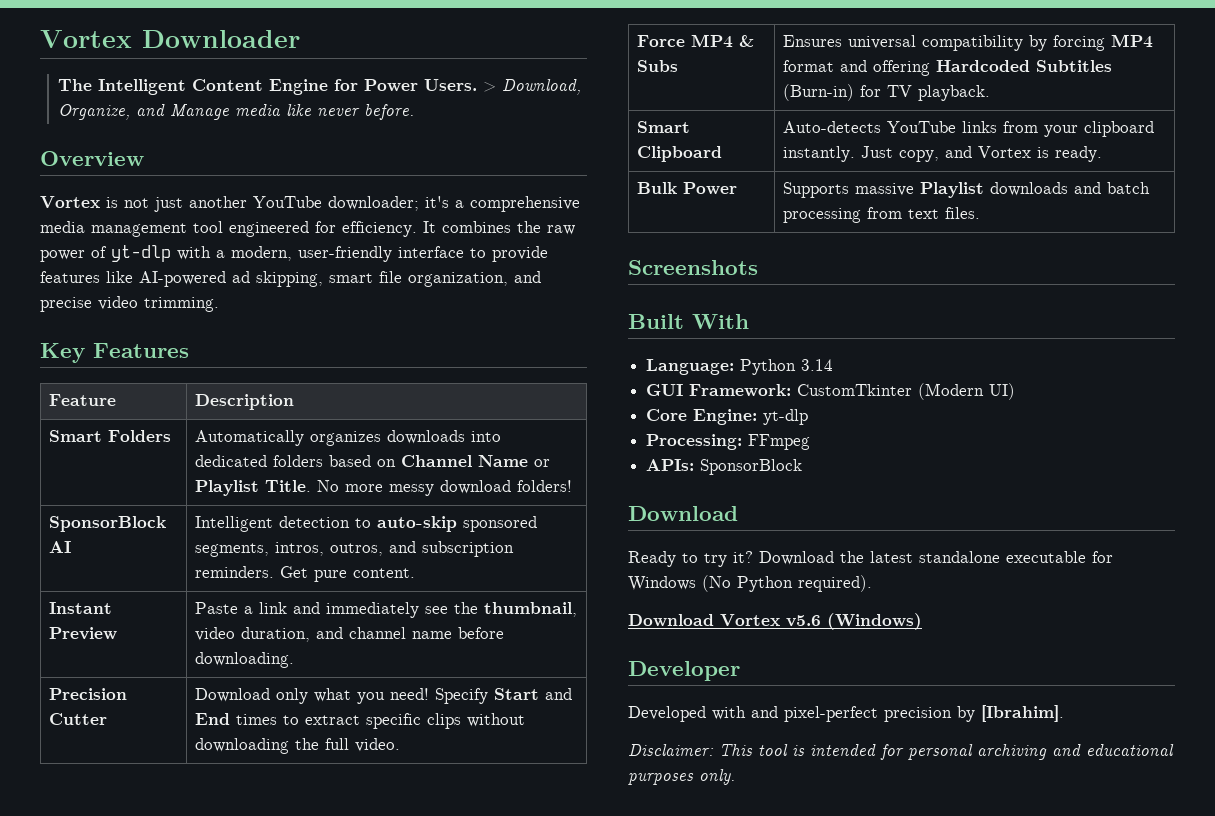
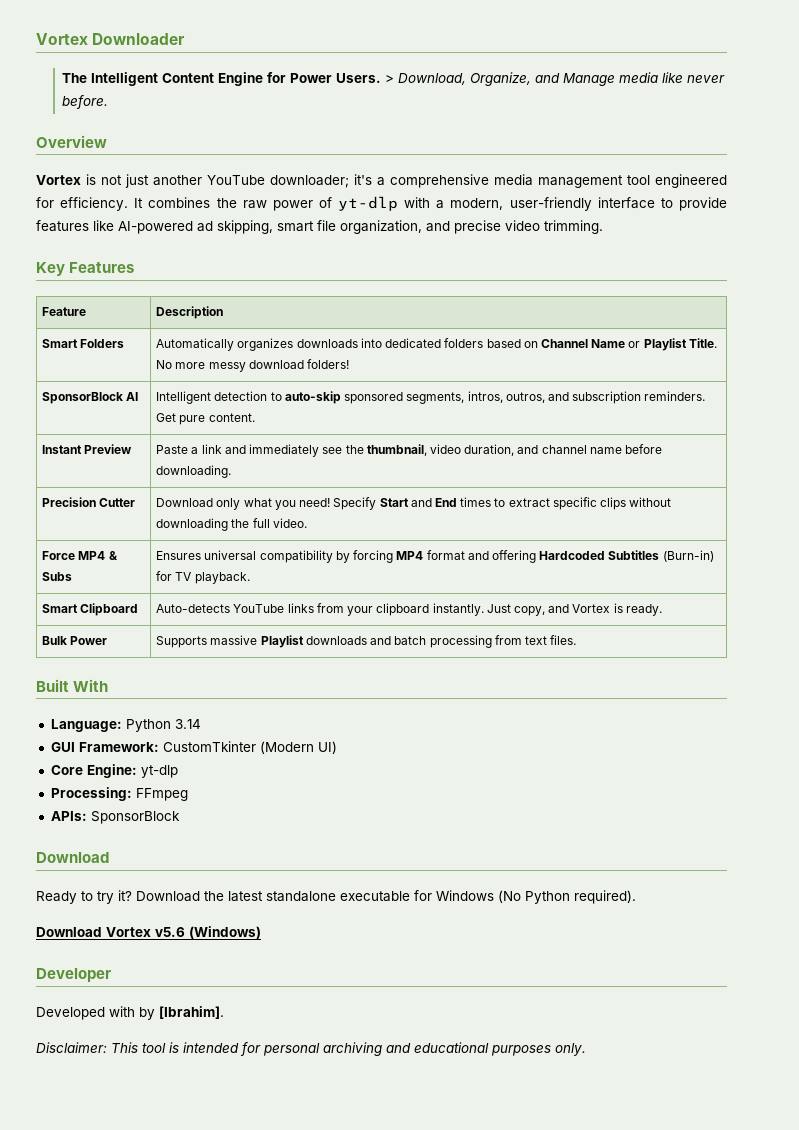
[628,260,758,275] // Screenshots -> (577, 640) none
[751,706,952,722] and pixel-perfect precision -> (135, 1011) none

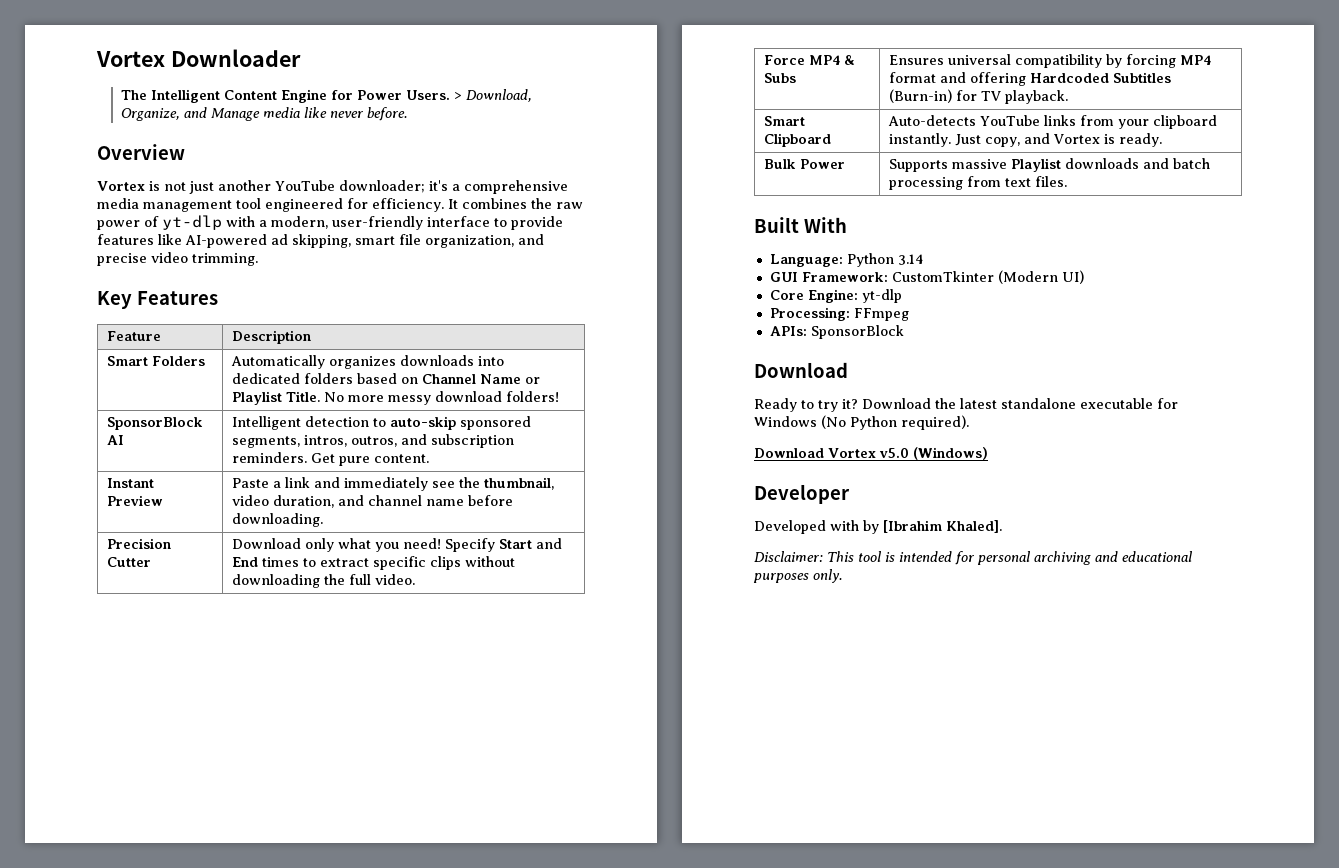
[155,927,185,937] v5.6 -> [879,448,909,458] v5.0
[159,1006,224,1019] [Ibrahim]. -> [883,520,1002,533] [Ibrahim Khaled].

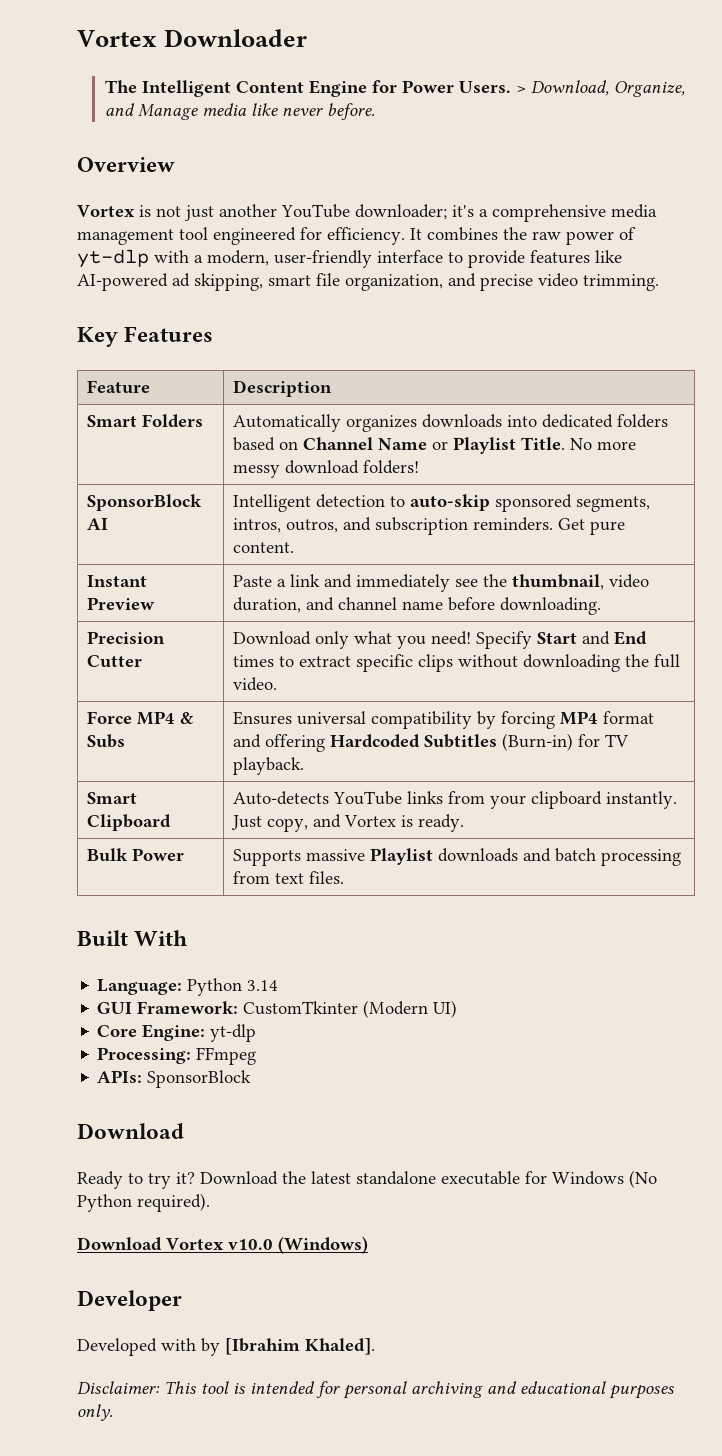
[879,448,909,458] v5.0 -> [228,1239,273,1250] v10.0

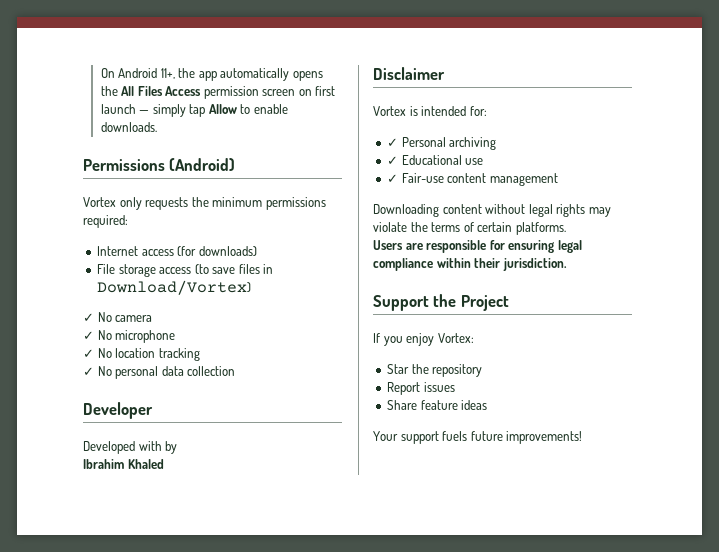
[77,29,308,47] [104,80,685,97] [104,103,375,120] [77,157,175,172] [77,204,657,222] [77,227,636,245] [77,249,622,268] [77,273,659,291] [77,326,214,347] [86,380,150,394] [232,380,332,397] [86,414,203,428] [232,414,668,432] [232,437,636,454] [232,460,419,478] [86,494,202,511] [86,518,108,530] [232,494,650,512] [232,517,625,535] [232,542,294,553] [86,575,147,587] [86,597,155,610] [232,574,649,592] [232,597,601,615] [86,631,165,644] [86,655,142,668] [232,631,647,649] [232,654,680,672] [232,677,277,691] [86,711,194,725] [86,734,125,748] [232,711,654,729] [232,733,629,752] [232,757,304,775] [86,792,137,804] [86,814,171,831] [232,791,677,809] [230,814,464,832] [86,848,184,862] [232,848,681,866] [232,871,344,884] [77,930,189,946] [97,978,279,996] [97,1000,458,1018] [97,1024,257,1042] [97,1047,257,1065] [97,1070,252,1088] [77,1123,184,1139] [77,1170,657,1189] [77,1193,210,1212] [77,1236,368,1254] [77,1290,182,1311] [77,1338,375,1356] [77,1381,674,1399] [77,1404,113,1421] Vortex Downloader // The Intelligent Content Engine for Power Users. > Download, Organize, and Manage media like never before. // Overview // Vortex is not just another YouTube downloader; it's a comprehensive media management tool engineered for efficiency. It combines the raw power of yt-dlp with a modern, user-friendly interface to provide features like AI-powered ad skipping, smart file organization, and precise video trimming. // Key Features // Feature | Description // Smart Folders | Automatically organizes downloads into dedicated folders based on Channel Name or Playlist Title. No more messy download folders! // SponsorBlock AI | Intelligent detection to auto-skip sponsored segments, intros, outros, and subscription reminders. Get pure content. // Instant Preview | Paste a link and immediately see the thumbnail, video duration, and channel name before downloading. // Precision Cutter | Download only what you need! Specify Start and End times to extract specific clips without downloading the full video. // Force MP4 & Subs | Ensures universal compatibility by forcing MP4 format and offering Hardcoded Subtitles (Burn-in) for TV playback. // Smart Clipboard | Auto-detects YouTube links from your clipboard instantly. Just copy, and Vortex is ready. // Bulk Power | Supports massive Playlist downloads and batch processing from text files. // Built With // Language: Python 3.14 // GUI Framework: CustomTkinter (Modern UI) // Core Engine: yt-dlp // Processing: FFmpeg // APIs: SponsorBlock // Download // Ready to try it? Download the latest standalone executable for Windows (No Python required). // Download Vortex v10.0 (Windows) // Developer // Developed with by [Ibrahim Khaled]. // Disclaimer: This tool is intended for personal archiving and educational purposes only. -> [100,68,323,81] [100,86,336,99] [100,104,288,117] [100,122,157,132] [83,158,236,171] [83,197,326,210] [83,215,128,228] [97,246,257,256] [97,264,274,277] [97,280,252,295] [83,312,153,322] [83,330,176,343] [83,348,200,361] [83,366,236,379] [83,402,153,419] [83,441,178,454] [83,459,164,469] [373,67,445,80] [373,106,487,116] [387,137,497,150] [387,155,484,165] [387,173,558,186] [373,204,611,217] [373,222,566,235] [373,240,582,253] [373,258,567,271] [373,294,509,311] [373,333,474,346] [387,364,483,377] [387,382,455,395] [387,400,488,410] [373,431,583,444] On Android 11+, the app automatically opens the All Files Access permission screen on first launch — simply tap Allow to enable downloads. // Permissions (Android) // Vortex only requests the minimum permissions required: // Internet access (for downloads) // File storage access (to save files in Download/Vortex) // ✓ No camera // ✓ No microphone // ✓ No location tracking // ✓ No personal data collection // Developer // Developed with by // Ibrahim Khaled // Disclaimer // Vortex is intended for: // ✓ Personal archiving // ✓ Educational use // ✓ Fair-use content management // Downloading content without legal rights may violate the terms of certain platforms. // Users are responsible for ensuring legal compliance within their jurisdiction. // Support the Project // If you enjoy Vortex: // Star the repository // Report issues // Share feature ideas // Your support fuels future improvements!

